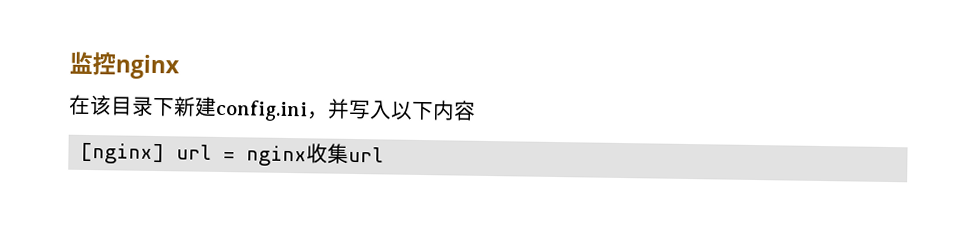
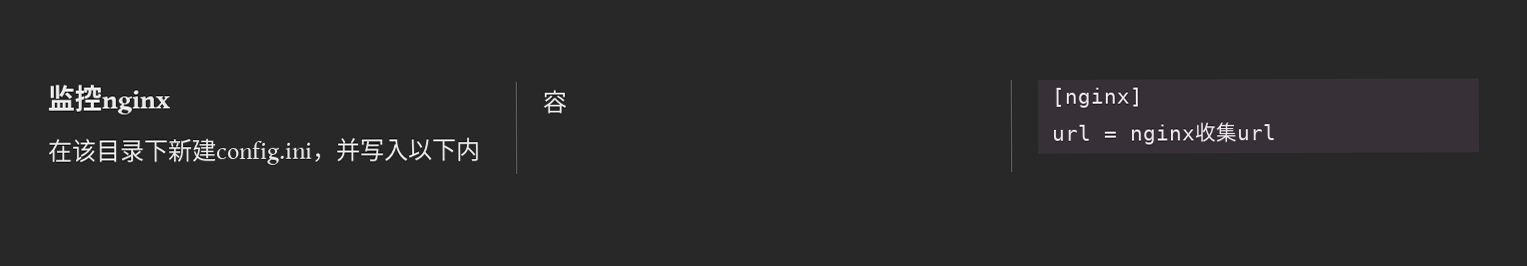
(166, 153) none -> (1144, 97) //

